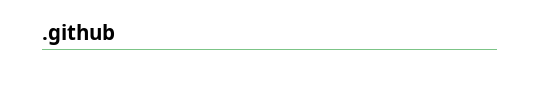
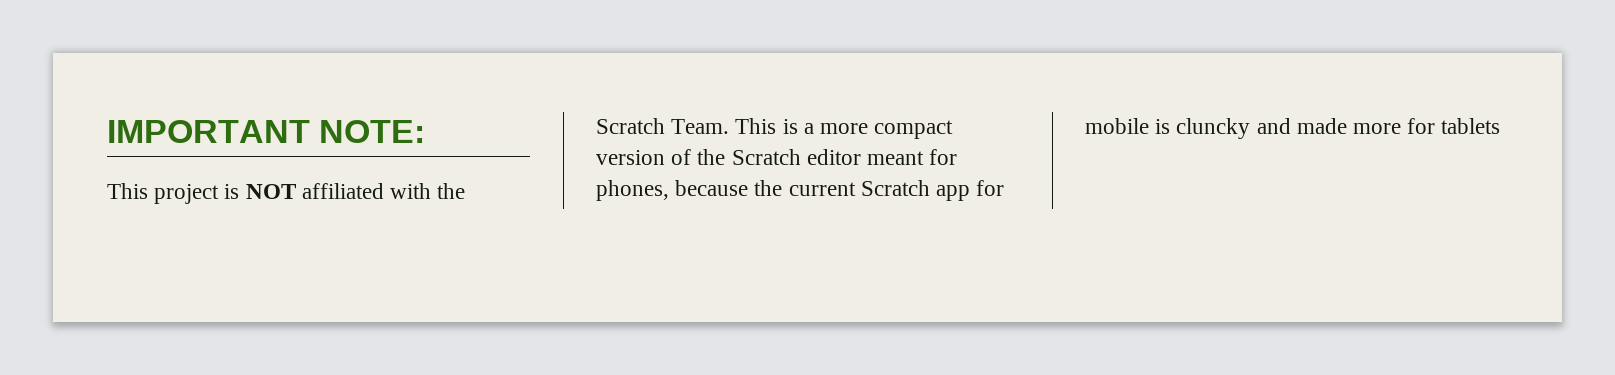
[42,24,115,45] .github -> [107,120,426,143] [107,183,466,204] [596,118,954,139] [596,149,958,165] [596,180,1005,201] [1085,118,1501,139] IMPORTANT NOTE: // This project is NOT affiliated with the Scratch Team. This is a more compact version of the Scratch editor meant for phones, because the current Scratch app for mobile is cluncky and made more for tablets

